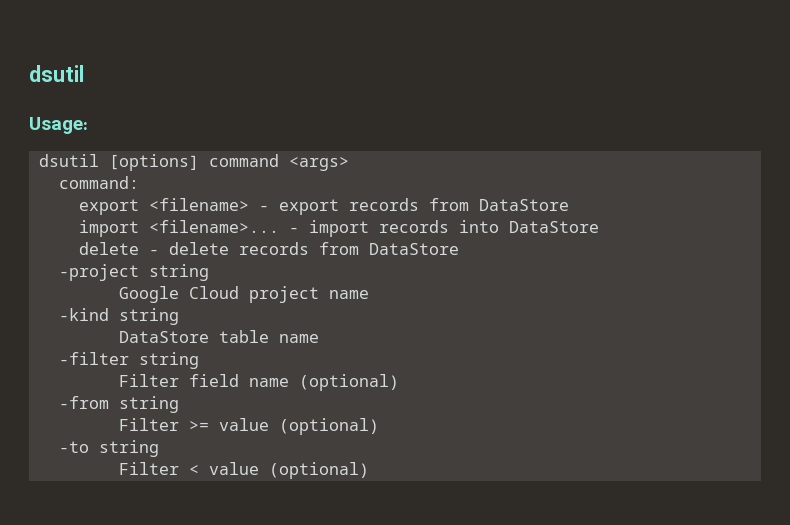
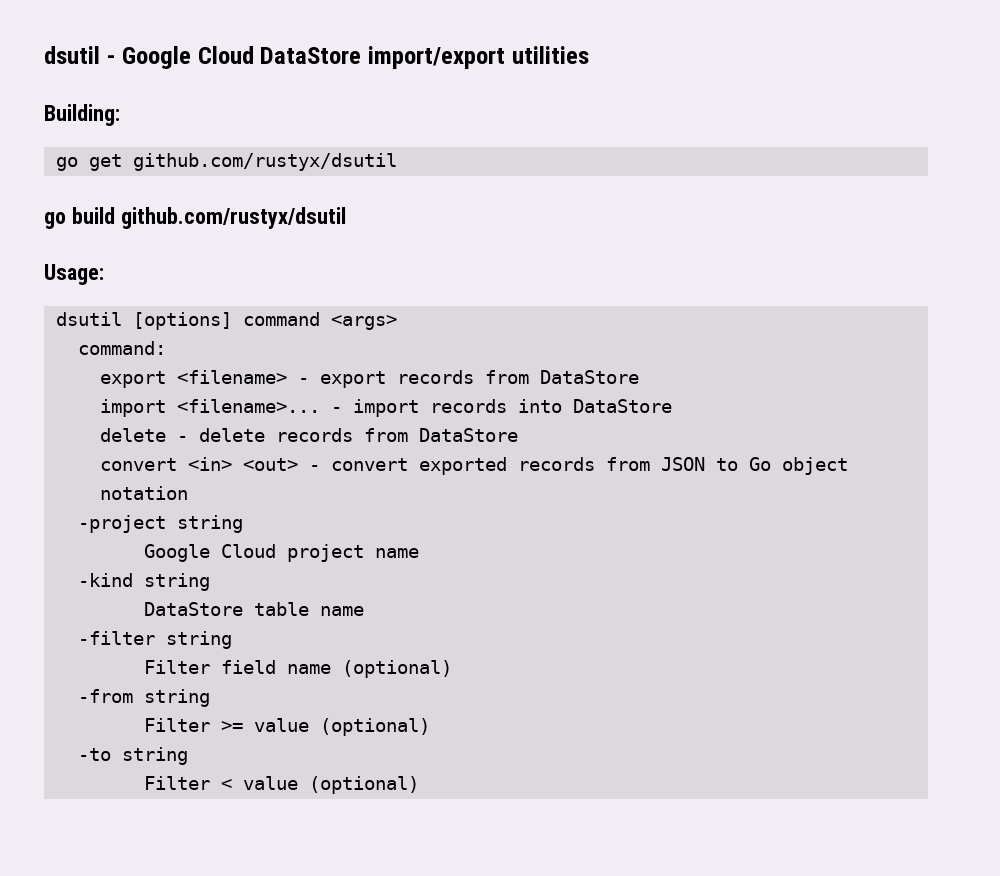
[29,65,84,82] dsutil -> [44,46,589,69] [44,104,120,126] [55,153,397,171] [44,207,346,229] dsutil - Google Cloud DataStore import/export utilities // Building: // go get github.com/rustyx/dsutil // go build github.com/rustyx/dsutil
(459, 249) none -> [99,457,848,475] [99,486,188,500] // convert <in> <out> - convert exported records from JSON to Go object notation

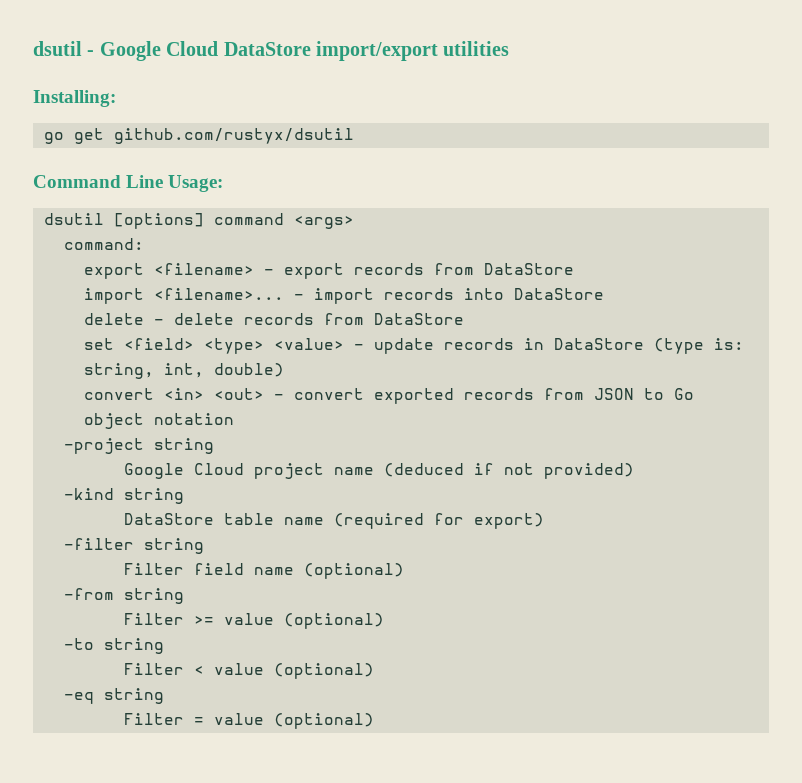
[44,104,120,126] Building: -> [33,90,116,107] Installing:
[44,207,346,229] go build github.com/rustyx/dsutil // -> [33,175,164,188] Command Line
(518, 435) none -> [83,338,744,354] [83,363,284,379] // set <field> <type> <value> - update records in DataStore (type is: string, int, double)
(419, 553) none -> [383,463,634,479] (deduced if not provided)
(364, 611) none -> [333,513,544,529] (required for export)
(419, 785) none -> [63,688,164,704] [123,713,374,729] // -eq string // Filter = value (optional)

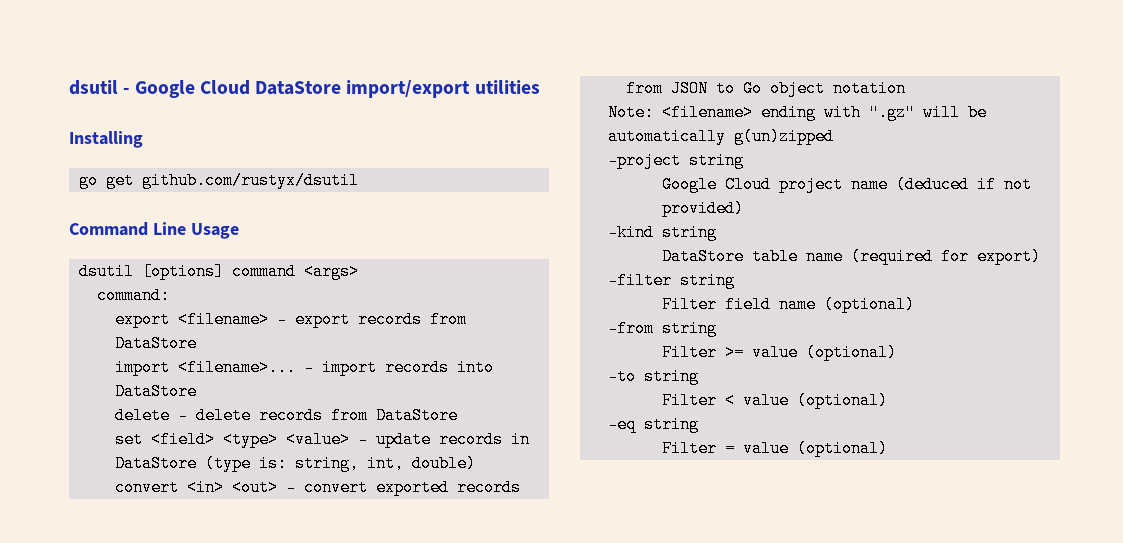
[33,90,116,107] Installing: -> [69,131,143,148] Installing
[168,175,224,192] Usage: -> [190,223,239,239] Usage
(234, 419) none -> [608,104,988,121] [608,128,835,145] // Note: <filename> ending with ".gz" will be automatically g(un)zipped

